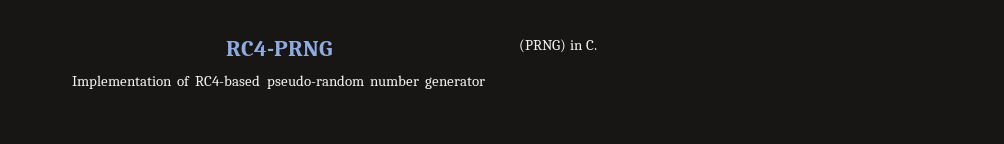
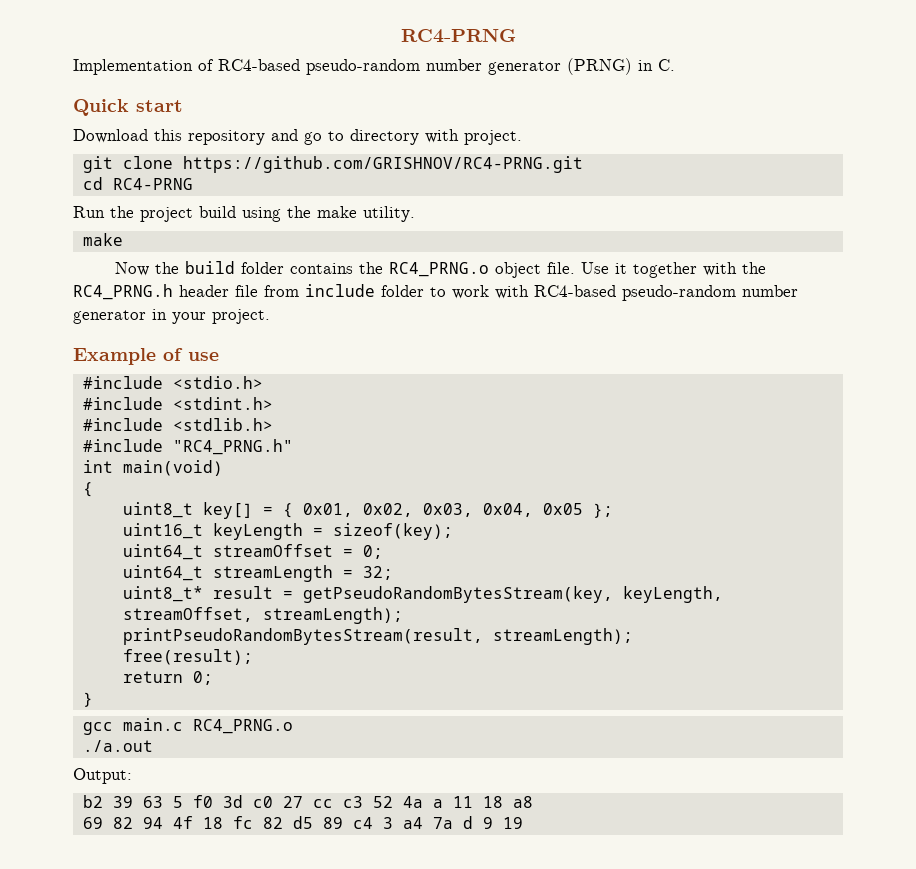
(597, 45) none -> [73,99,183,116] [73,129,522,145] [82,156,583,173] [82,177,193,190] [73,206,415,222] [82,233,123,246] [115,261,767,278] [73,284,798,301] [73,309,270,324] [73,348,219,365] [82,376,263,389] [82,397,273,410] [82,418,273,431] [82,439,293,455] [82,460,223,476] [82,482,93,497] [122,502,613,519] [122,523,453,540] [122,544,383,560] [122,565,393,582] [122,586,723,603] [122,607,403,624] [122,628,633,645] [122,649,253,665] [122,671,213,685] [82,692,93,707] [82,718,293,735] [82,740,153,752] [73,768,132,784] [82,795,533,808] [82,816,523,829] // Quick start // Download this repository and go to directory with project. // git clone https://github.com/GRISHNOV/RC4-PRNG.git // cd RC4-PRNG // Run the project build using the make utility. // make // Now the build folder contains the RC4_PRNG.o object file. Use it together with the RC4_PRNG.h header file from include folder to work with RC4-based pseudo-random number generator in your project. // Example of use // #include <stdio.h> // #include <stdint.h> // #include <stdlib.h> // #include "RC4_PRNG.h" // int main(void) // { // uint8_t key[] = { 0x01, 0x02, 0x03, 0x04, 0x05 }; // uint16_t keyLength = sizeof(key); // uint64_t streamOffset = 0; // uint64_t streamLength = 32; // uint8_t* result = getPseudoRandomBytesStream(key, keyLength, streamOffset, streamLength); // printPseudoRandomBytesStream(result, streamLength); // free(result); // return 0; // } // gcc main.c RC4_PRNG.o // ./a.out // Output: // b2 39 63 5 f0 3d c0 27 cc c3 52 4a a 11 18 a8 // 69 82 94 4f 18 fc 82 d5 89 c4 3 a4 7a d 9 19

